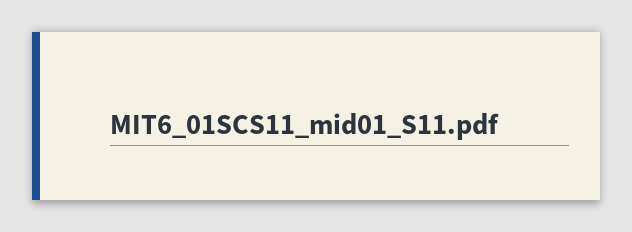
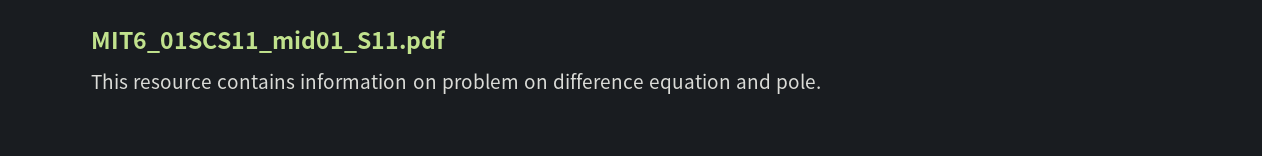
(499, 126) none -> [91,73,822,94] // This resource contains information on problem on difference equation and pole.

